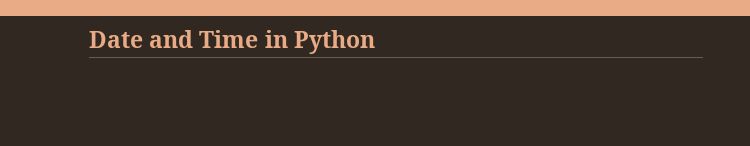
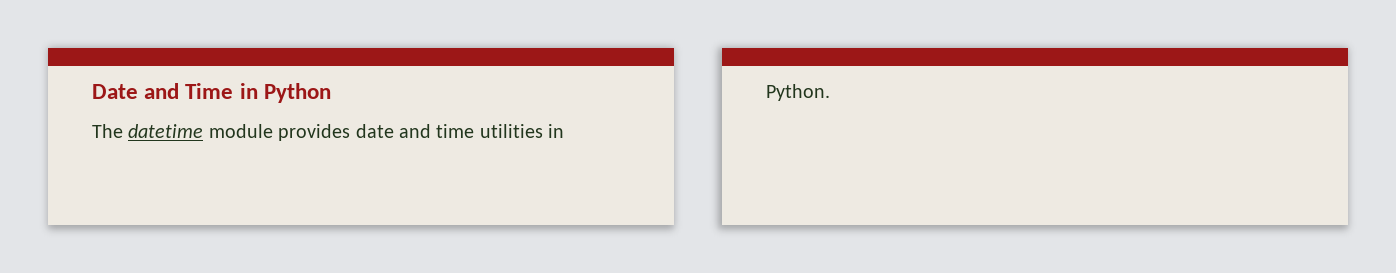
(375, 42) none -> [92,124,565,141] [766,84,830,101] // The datetime module provides date and time utilities in Python.

